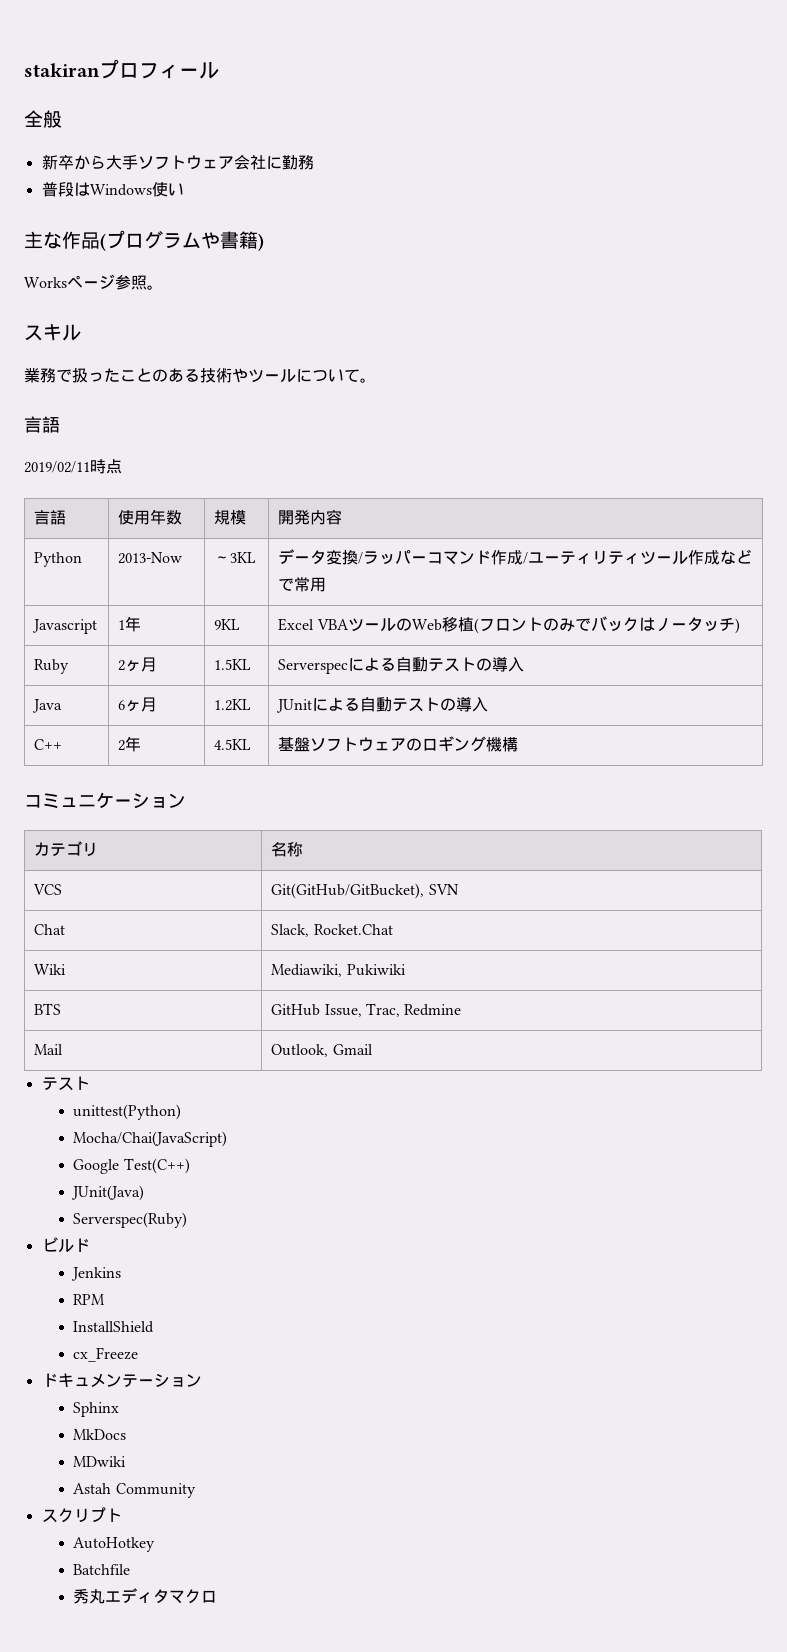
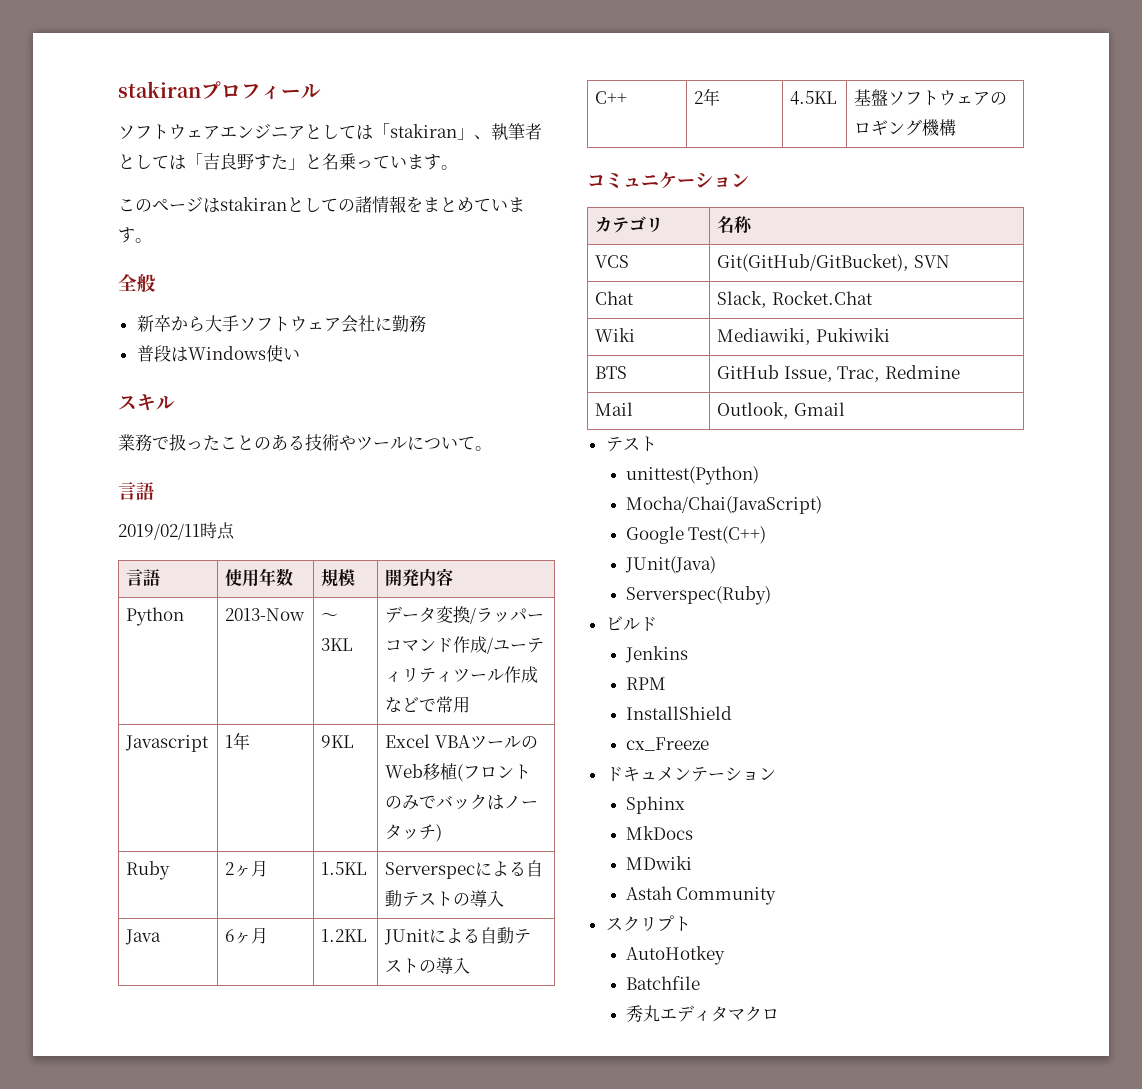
(219, 70) none -> [118,123,542,140] [118,153,458,170] [118,196,525,213] [118,227,152,243] // ソフトウェアエンジニアとしては「stakiran」、執筆者としては「吉良野すた」と名乗っています。 // このページはstakiranとしての諸情報をまとめています。
[24,230,264,251] [24,274,163,290] // 主な作品(プログラムや書籍) // Worksページ参照。 -> (300, 354) none

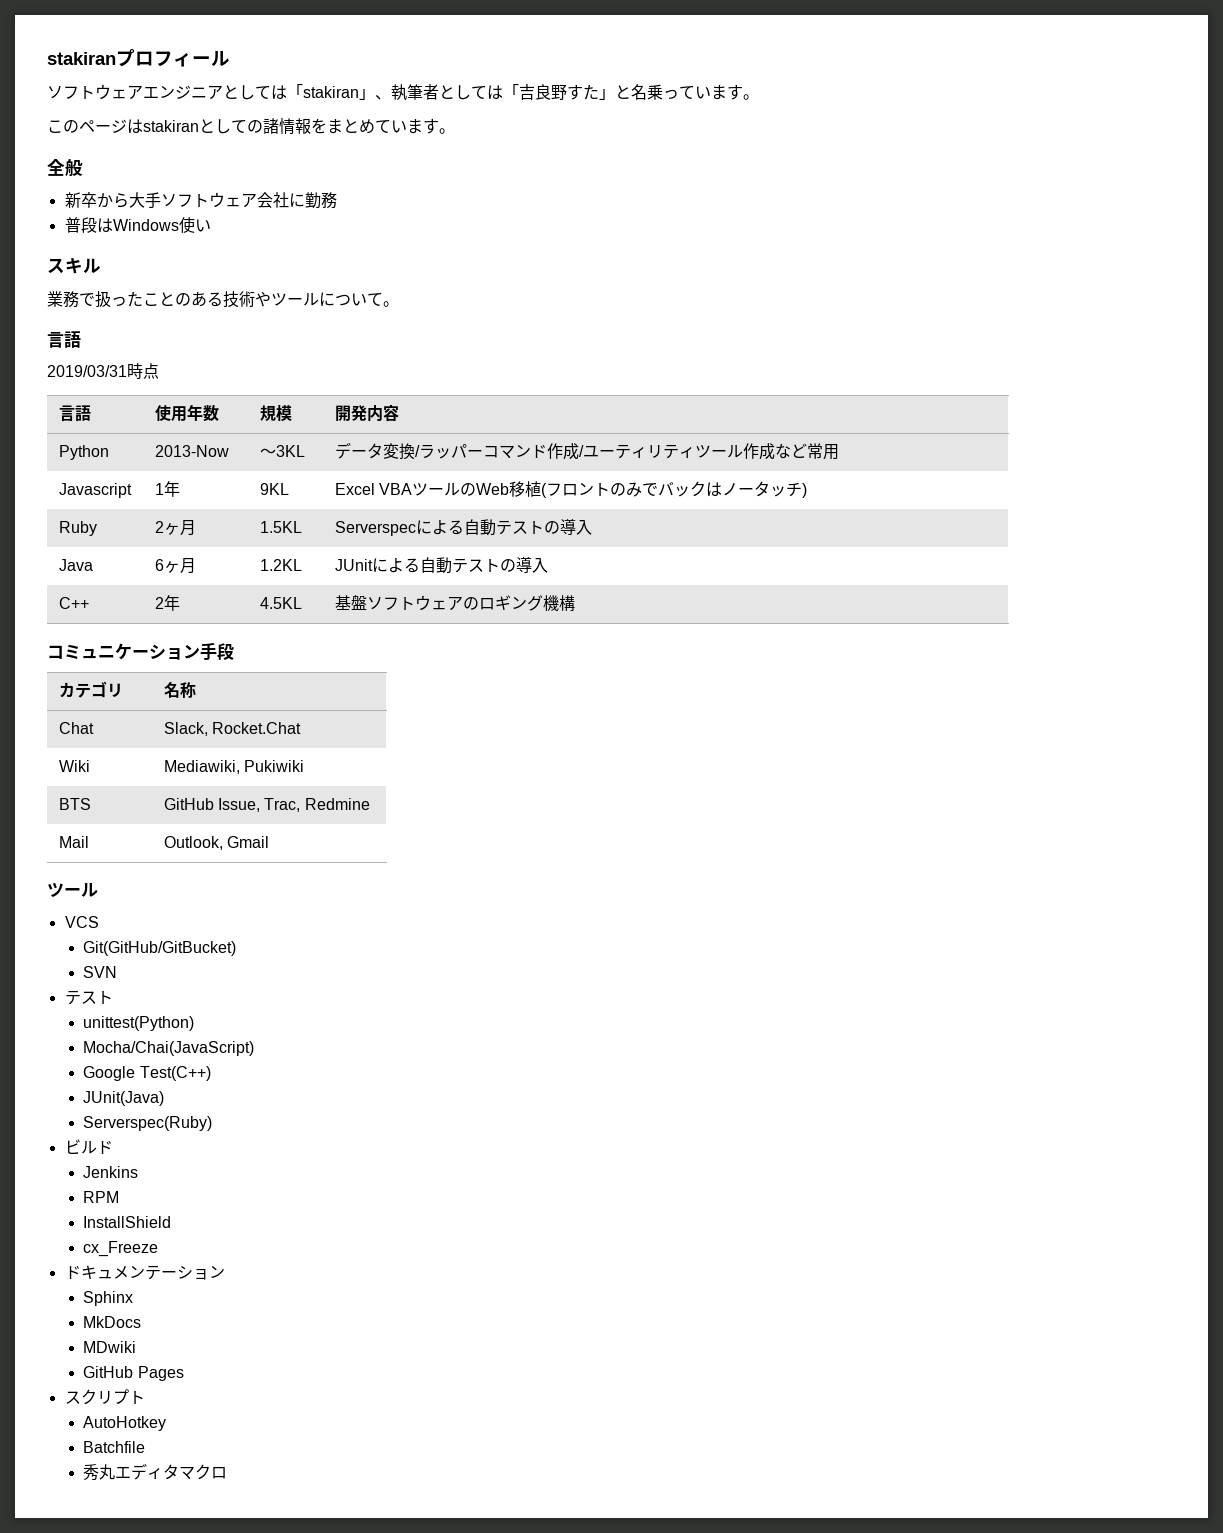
[118,523,200,540] 2019/02/11 -> [47,365,127,377] 2019/03/31
[419,698,437,712] で -> (807, 450) none
(749, 180) none -> [200,642,234,660] 手段
[595,255,630,268] [717,254,950,272] // VCS | Git(GitHub/GitBucket), SVN -> (196, 690) none
(845, 409) none -> [47,882,98,897] [64,916,99,928] [83,941,237,956] [83,966,118,978] // ツール // VCS // Git(GitHub/GitBucket) // SVN
[625,886,777,905] Astah Community -> [83,1366,184,1381] GitHub Pages

